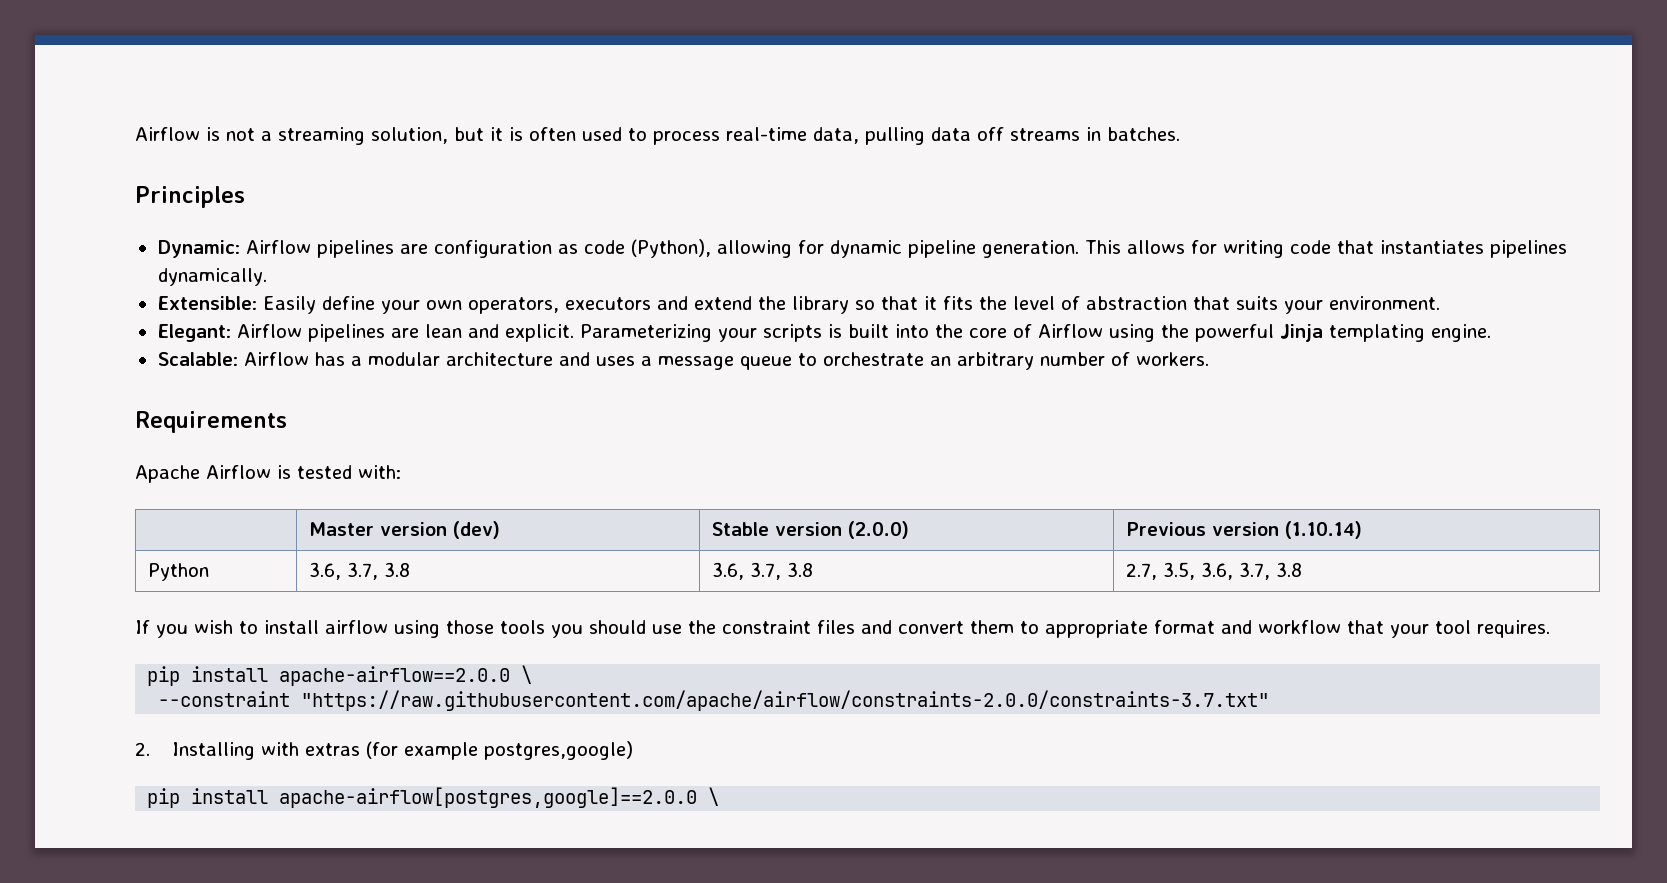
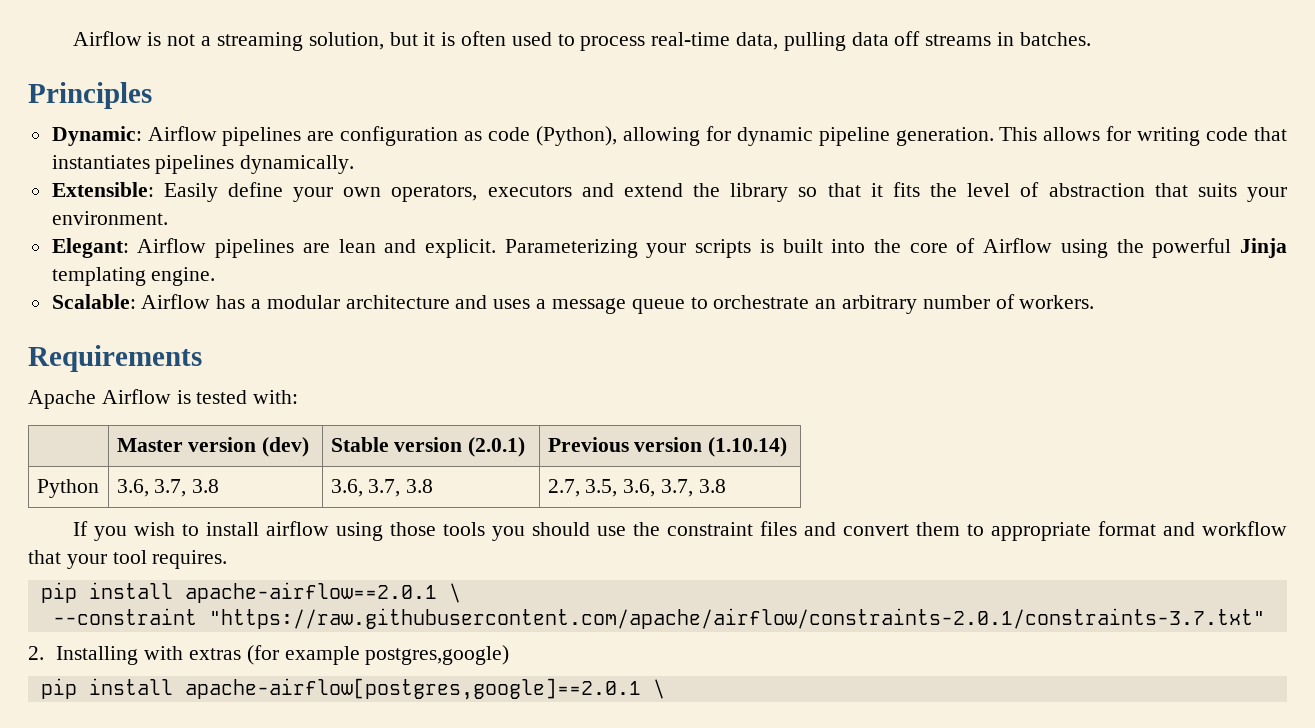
[848,521,910,539] (2.0.0) -> [468,437,526,457] (2.0.1)
[279,666,511,686] apache-airflow==2.0.0 -> [184,582,437,603] apache-airflow==2.0.1
[301,690,1270,711] "https://raw.githubusercontent.com/apache/airflow/constraints-2.0.0/constraints-3.7.txt" -> [208,608,1265,629] "https://raw.githubusercontent.com/apache/airflow/constraints-2.0.1/constraints-3.7.txt"
[279,787,698,808] apache-airflow[postgres,google]==2.0.0 -> [184,678,641,700] apache-airflow[postgres,google]==2.0.1

